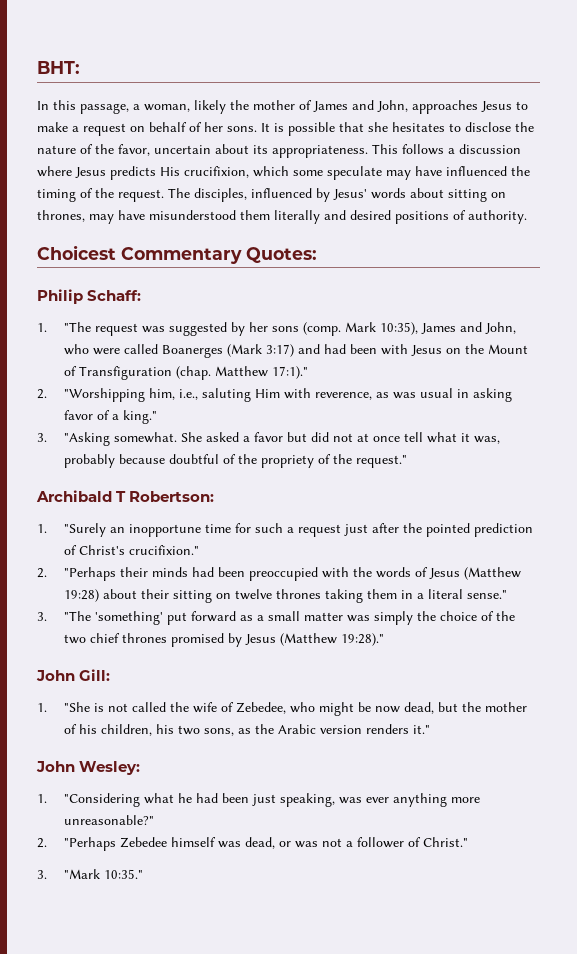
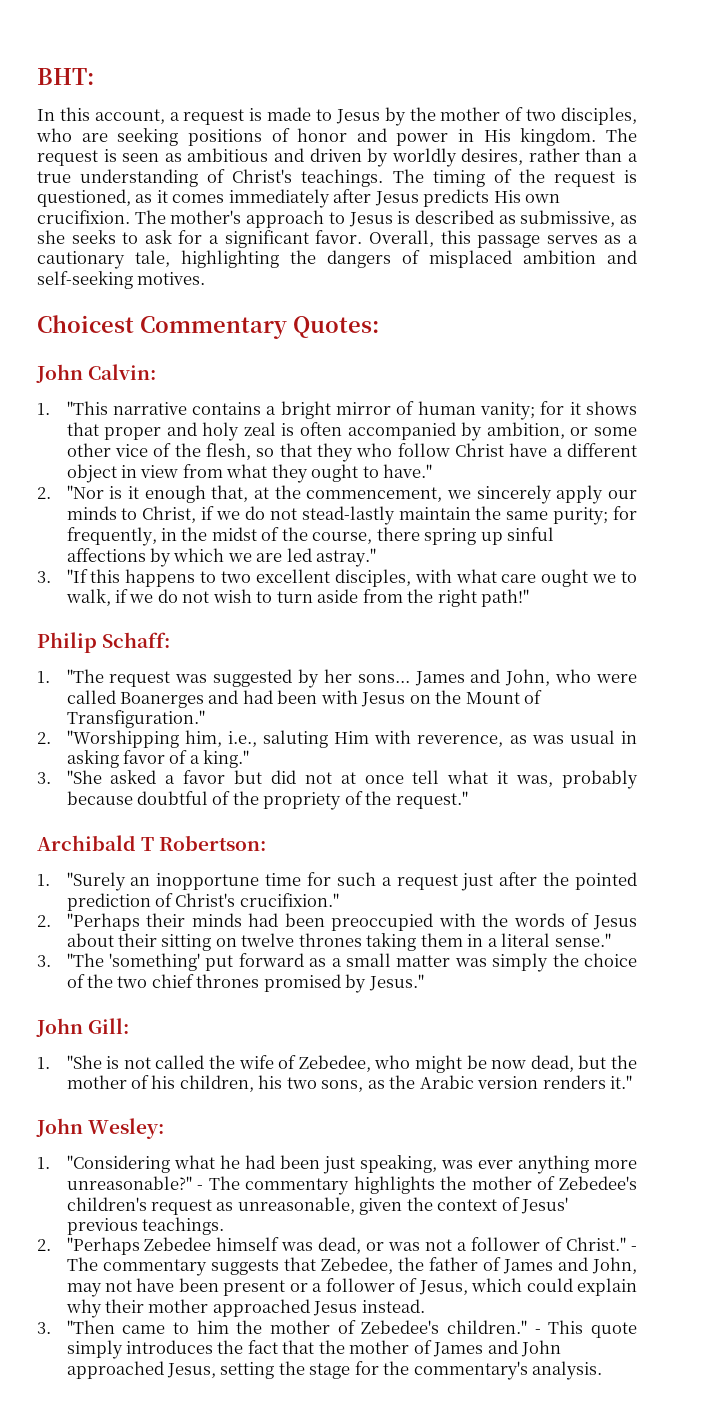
[80,100,528,114] [37,122,534,136] [37,144,521,158] [37,166,530,180] [37,188,506,202] [37,210,527,224] [37,245,317,264] passage, a woman, likely the mother of James and John, approaches Jesus to make a request on behalf of her sons. It is possible that she hesitates to disclose the nature of the favor, uncertain about its appropriateness. This follows a discussion where Jesus predicts His crucifixion, which some speculate may have influenced the timing of the request. The disciples, influenced by Jesus' words about sitting on thrones, may have misunderstood them literally and desired positions of authority. // Choicest Commentary Quotes: -> [94,107,637,126] [36,128,637,146] [37,148,638,167] [37,169,638,187] [37,189,561,208] [37,210,637,228] [37,230,639,248] [37,250,637,269] [37,271,206,289] [37,315,379,339] [36,364,157,383] [37,401,638,420] [66,422,637,441] [66,443,637,462] [66,464,433,483] [37,485,638,504] [66,506,637,525] [66,527,555,546] [66,548,377,567] [37,569,637,587] [65,589,529,607] account, a request is made to Jesus by the mother of two disciples, who are seeking positions of honor and power in His kingdom. The request is seen as ambitious and driven by worldly desires, rather than a true understanding of Christ's teachings. The timing of the request is questioned, as it comes immediately after Jesus predicts His own crucifixion. The mother's approach to Jesus is described as submissive, as she seeks to ask for a significant favor. Overall, this passage serves as a cautionary tale, highlighting the dangers of misplaced ambition and self-seeking motives. // Choicest Commentary Quotes: // John Calvin: // 1. "This narrative contains a bright mirror of human vanity; for it shows that proper and holy zeal is often accompanied by ambition, or some other vice of the flesh, so that they who follow Christ have a different object in view from what they ought to have." // 2. "Nor is it enough that, at the commencement, we sincerely apply our minds to Christ, if we do not stead-lastly maintain the same purity; for frequently, in the midst of the course, there spring up sinful affections by which we are led astray." // 3. "If this happens to two excellent disciples, with what care ought we to walk, if we do not wish to turn aside from the right path!"
[271,322,418,336] sons (comp. Mark 10:35), -> [357,674,410,683] sons...
[226,344,294,357] (Mark 3:17) -> (204, 700) none
[78,366,308,380] Transfiguration (chap. Matthew 17:1)." -> [66,710,205,728] Transfiguration."
[63,432,202,446] "Asking somewhat. She -> [66,770,102,784] "She
[463,567,521,580] [63,589,99,602] (Matthew 19:28) -> (637, 922) none
[244,633,384,646] Jesus (Matthew 19:28)." -> [368,974,424,991] Jesus."
(154, 820) none -> [197,1176,638,1195] [66,1197,569,1215] [66,1217,224,1235] - The commentary highlights the mother of Zebedee's children's request as unreasonable, given the context of Jesus' previous teachings.
[37,869,143,879] // 3. "Mark 10:35." -> [631,1246,638,1251] [66,1257,637,1276] [66,1278,638,1297] [65,1299,425,1318] [37,1320,638,1338] [66,1340,562,1359] [66,1361,603,1380] - The commentary suggests that Zebedee, the father of James and John, may not have been present or a follower of Jesus, which could explain why their mother approached Jesus instead. // 3. "Then came to him the mother of Zebedee's children." - This quote simply introduces the fact that the mother of James and John approached Jesus, setting the stage for the commentary's analysis.

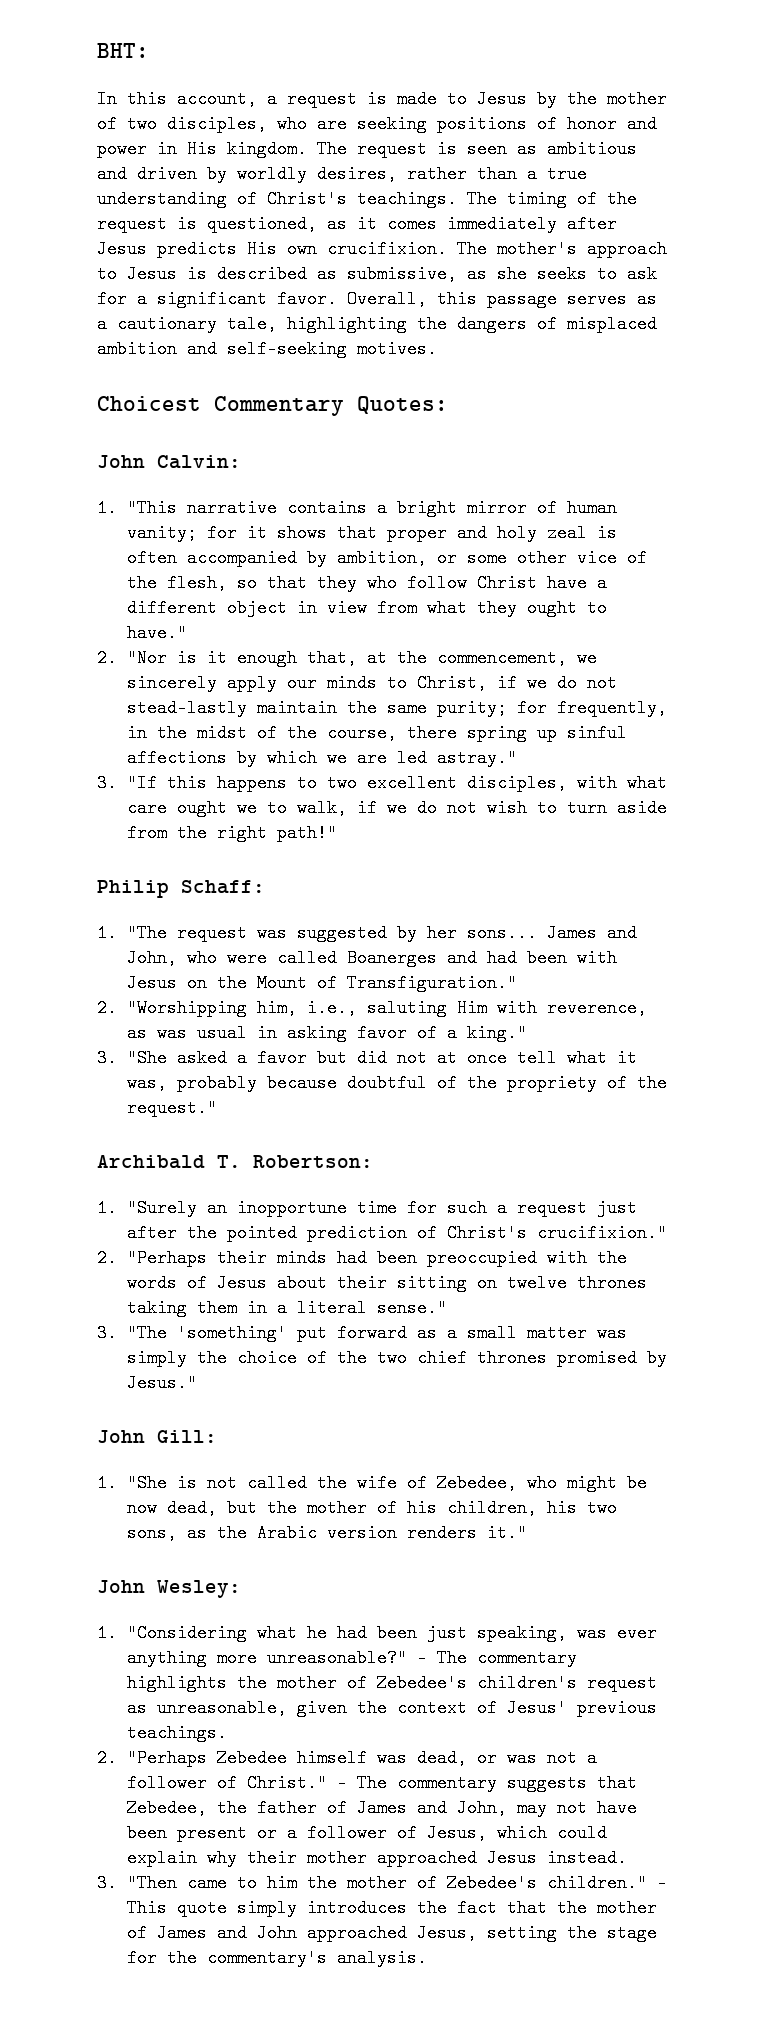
[141,837,155,851] T -> [217,1155,241,1168] T.

